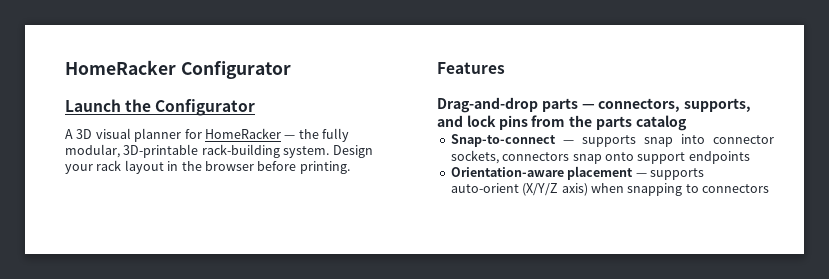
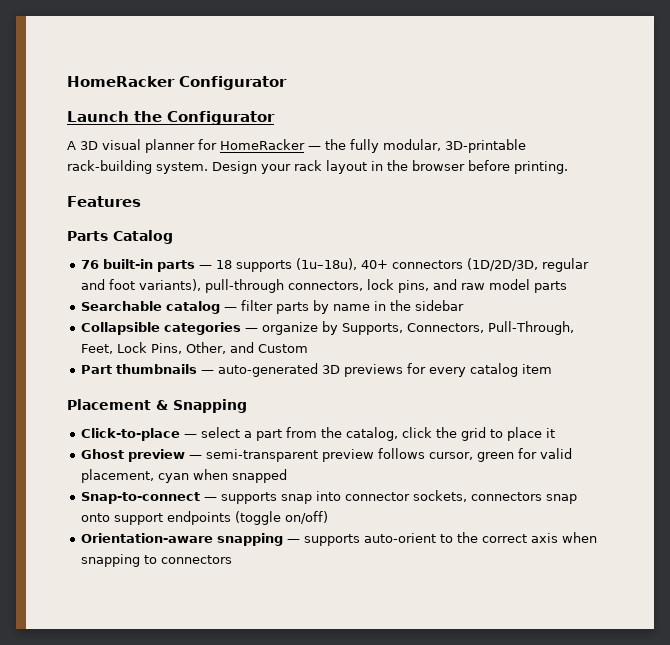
[437,97,752,113] [437,115,687,131] Drag-and-drop parts — connectors, supports, and lock pins from the parts catalog -> [67,230,173,244] [81,258,590,272] [81,279,568,293] [81,300,465,314] [81,321,575,335] [81,342,309,354] [81,363,553,377] [67,399,247,413] [81,427,556,441] [81,448,573,462] [81,469,288,483] Parts Catalog // 76 built-in parts — 18 supports (1u–18u), 40+ connectors (1D/2D/3D, regular and foot variants), pull-through connectors, lock pins, and raw model parts // Searchable catalog — filter parts by name in the sidebar // Collapsible categories — organize by Supports, Connectors, Pull-Through, Feet, Lock Pins, Other, and Custom // Part thumbnails — auto-generated 3D previews for every catalog item // Placement & Snapping // Click-to-place — select a part from the catalog, click the grid to place it // Ghost preview — semi-transparent preview follows cursor, green for valid placement, cyan when snapped
(750, 157) none -> [235,511,329,525] (toggle on/off)
[567,166,634,180] placement -> [217,533,284,546] snapping
[522,183,588,196] (X/Y/Z axis) -> [440,532,559,543] to the correct axis

